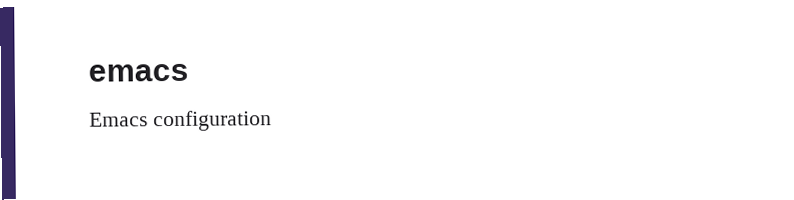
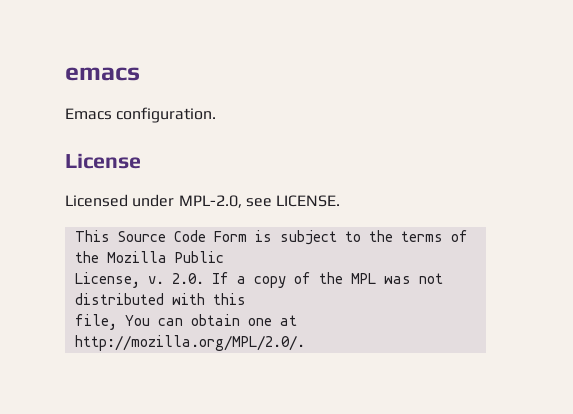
[152,110,272,132] configuration -> [116,107,217,123] [65,153,141,169] [65,194,341,208] [74,230,468,245] [74,251,224,263] [74,272,443,288] [74,293,246,305] [74,314,297,330] [74,335,305,351] configuration. // License // Licensed under MPL-2.0, see LICENSE. // This Source Code Form is subject to the terms of the Mozilla Public // License, v. 2.0. If a copy of the MPL was not distributed with this // file, You can obtain one at http://mozilla.org/MPL/2.0/.

